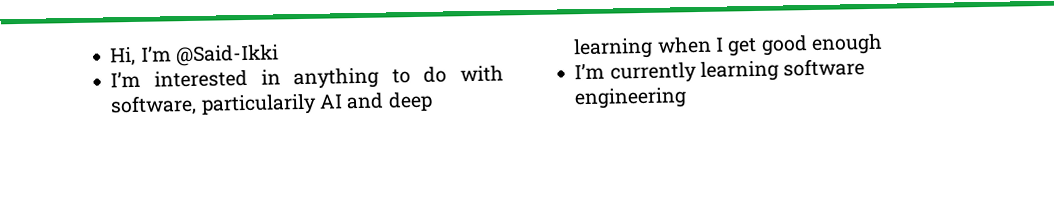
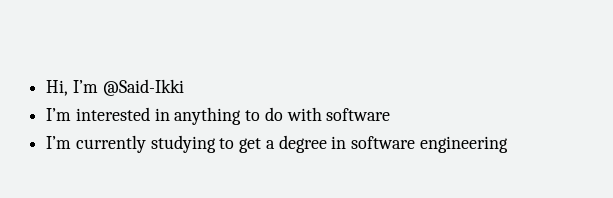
[110,91,433,116] [573,33,883,60] [574,60,779,84] software, particularily AI and deep learning when I get good enough // I’m currently learning -> [326,108,391,121] [46,135,347,153] software // I’m currently studying to get a degree in

